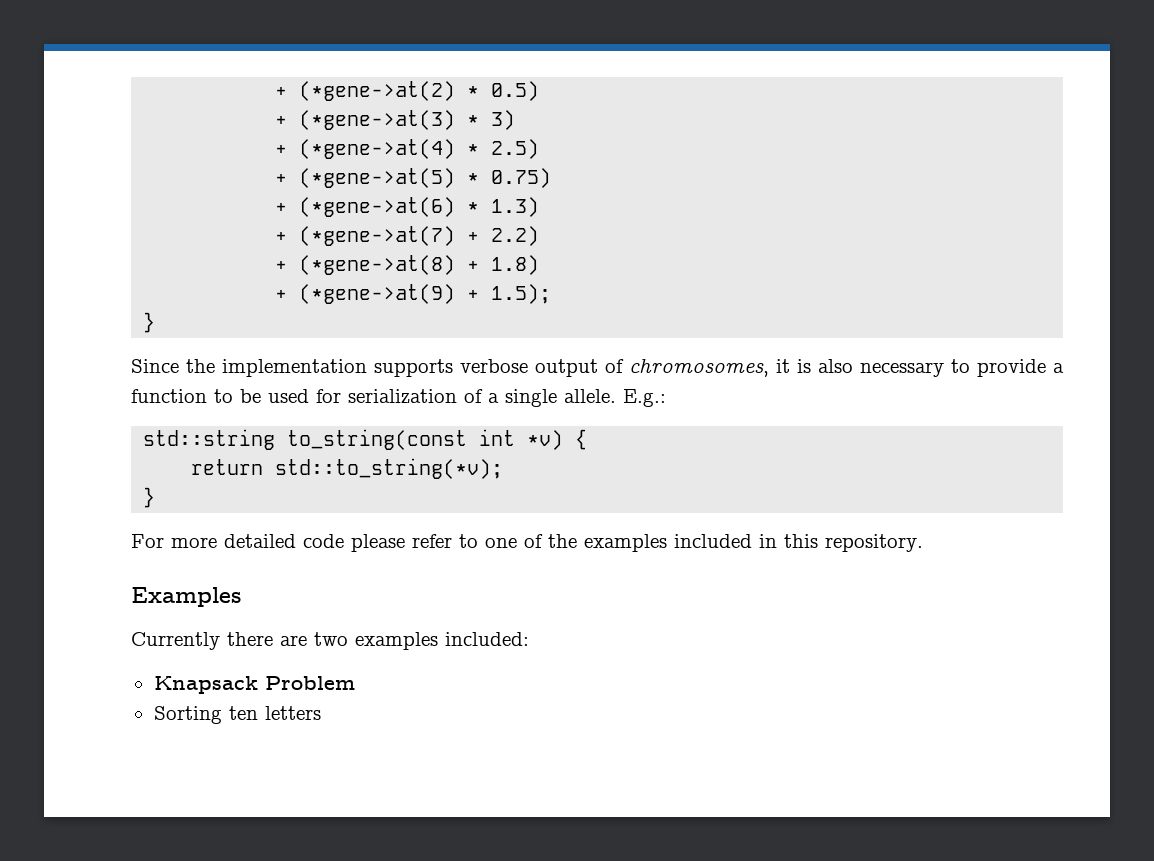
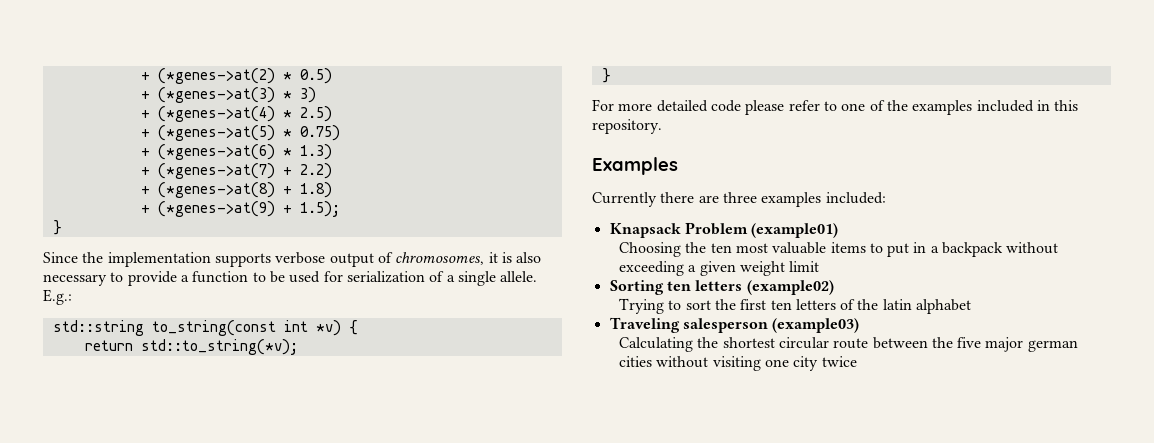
[275,81,456,101] + (*gene->at(2) -> [140,68,275,84] + (*genes->at(2)
[299,110,456,130] (*gene->at(3) -> [157,87,275,103] (*genes->at(3)
[299,139,456,159] (*gene->at(4) -> [157,106,275,122] (*genes->at(4)
[299,168,456,188] (*gene->at(5) -> [157,125,275,141] (*genes->at(5)
[299,197,456,217] (*gene->at(6) -> [157,144,275,160] (*genes->at(6)
[299,226,456,246] (*gene->at(7) -> [157,163,275,179] (*genes->at(7)
[299,255,456,275] (*gene->at(8) -> [157,182,275,198] (*genes->at(8)
[299,284,456,304] (*gene->at(9) -> [157,201,275,217] (*genes->at(9)
[314,632,348,646] two -> [722,192,757,203] three
[153,706,321,724] // Sorting ten letters -> [751,223,839,238] [618,242,1059,257] [618,261,820,276] [609,280,834,295] [618,298,972,314] [609,317,860,333] [618,337,1078,352] [618,356,857,371] (example01) // Choosing the ten most valuable items to put in a backpack without exceeding a given weight limit // Sorting ten letters (example02) // Trying to sort the first ten letters of the latin alphabet // Traveling salesperson (example03) // Calculating the shortest circular route between the five major german cities without visiting one city twice

